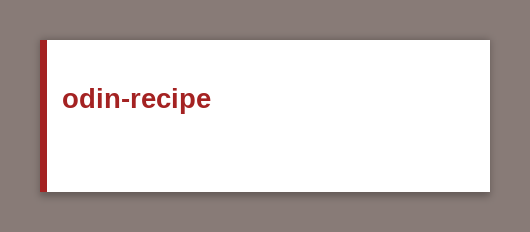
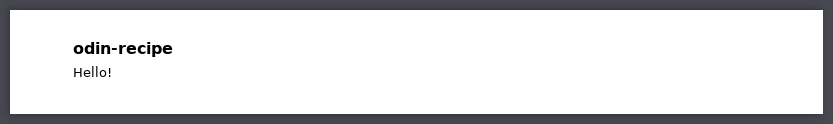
(211, 101) none -> [73,66,112,77] // Hello!

